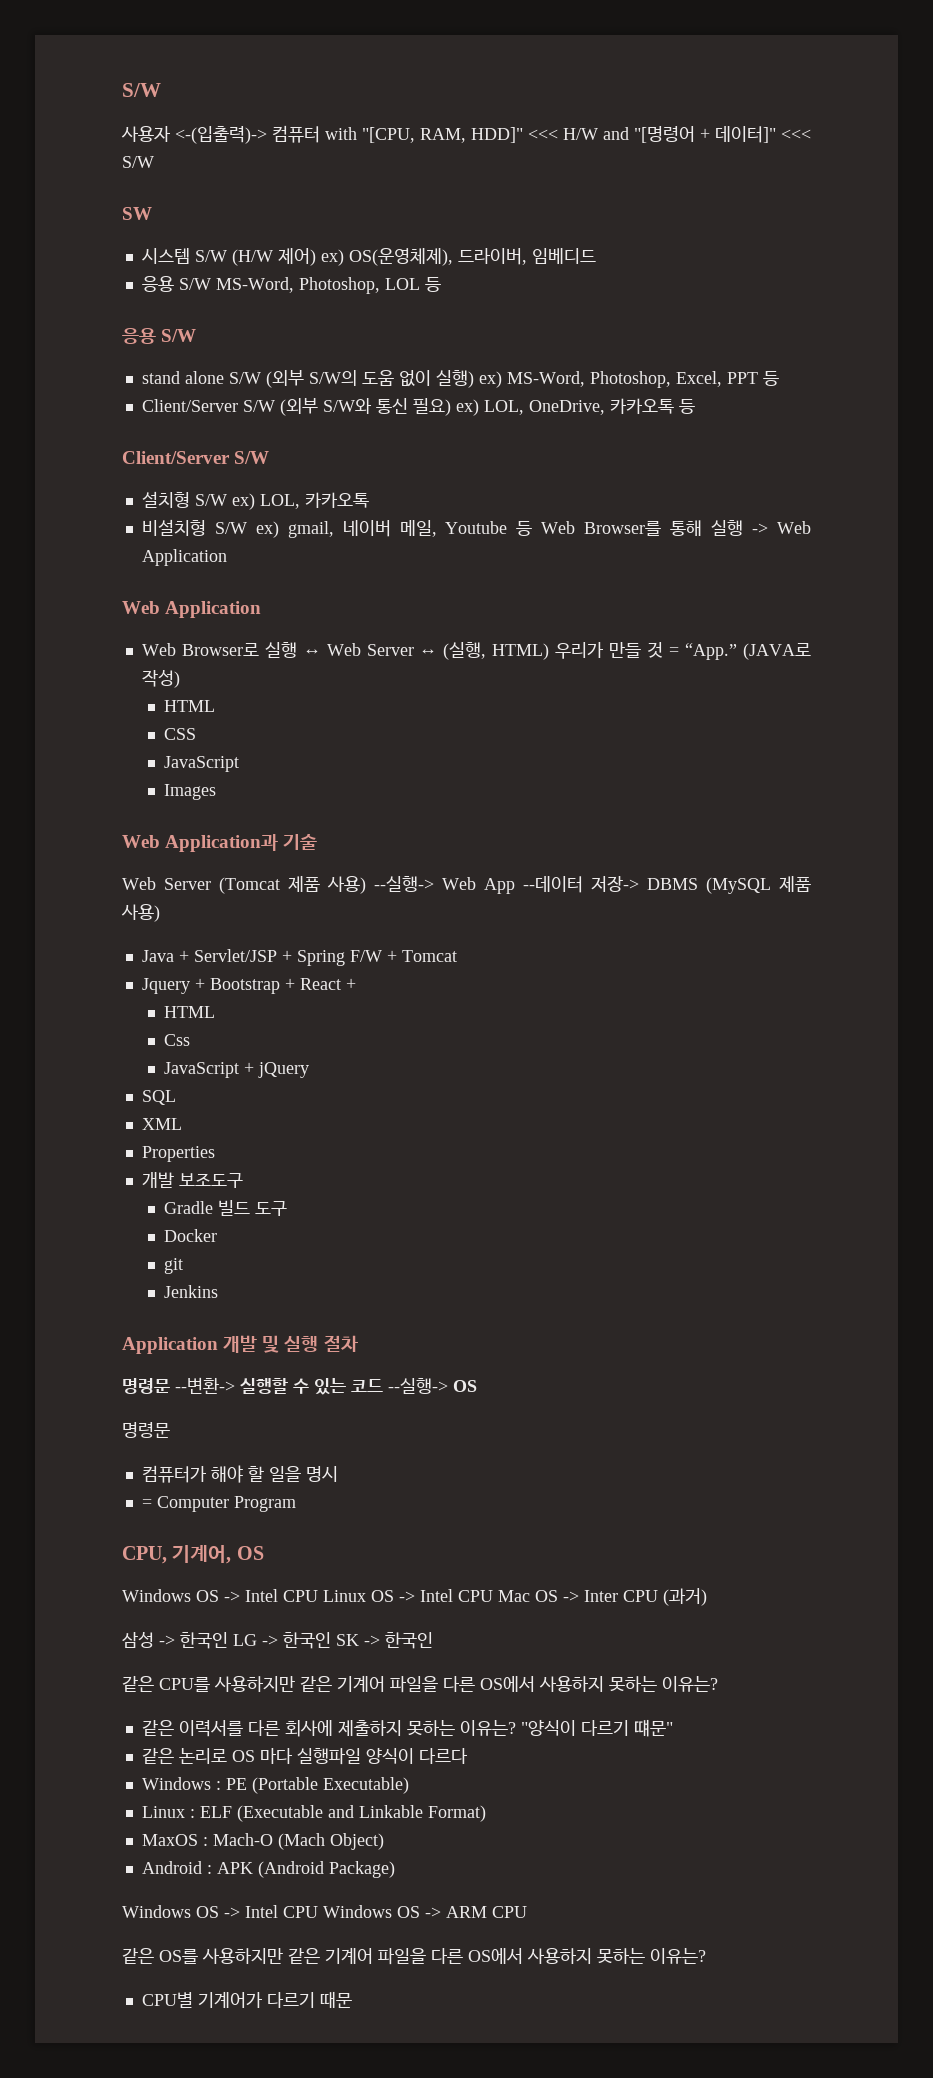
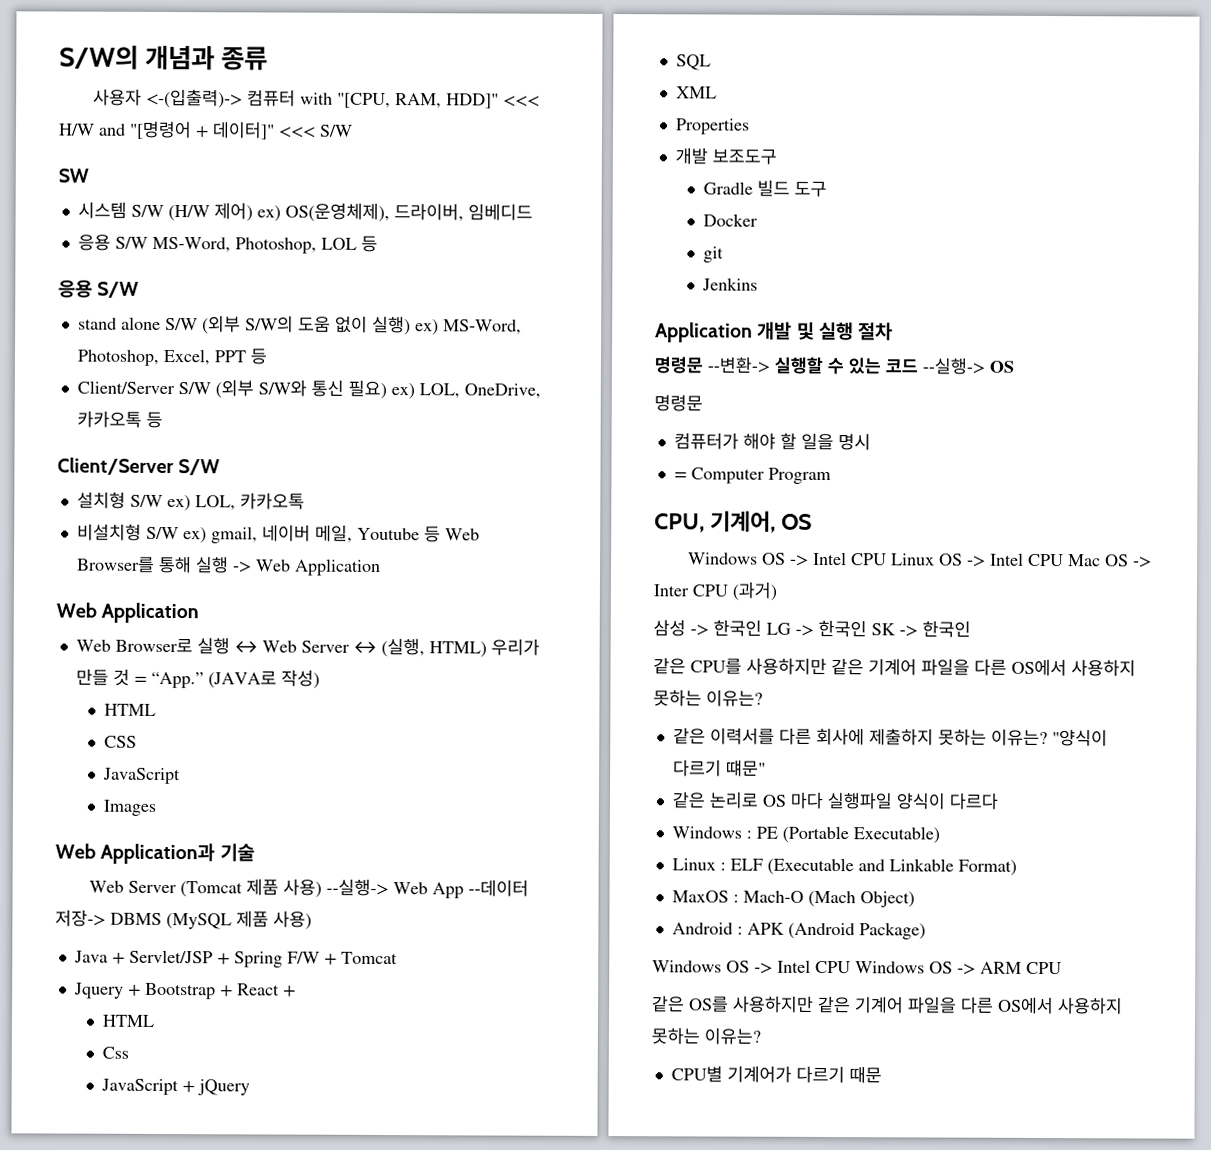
[122,83,161,97] S/W -> [59,44,269,71] S/W의 개념과 종류

